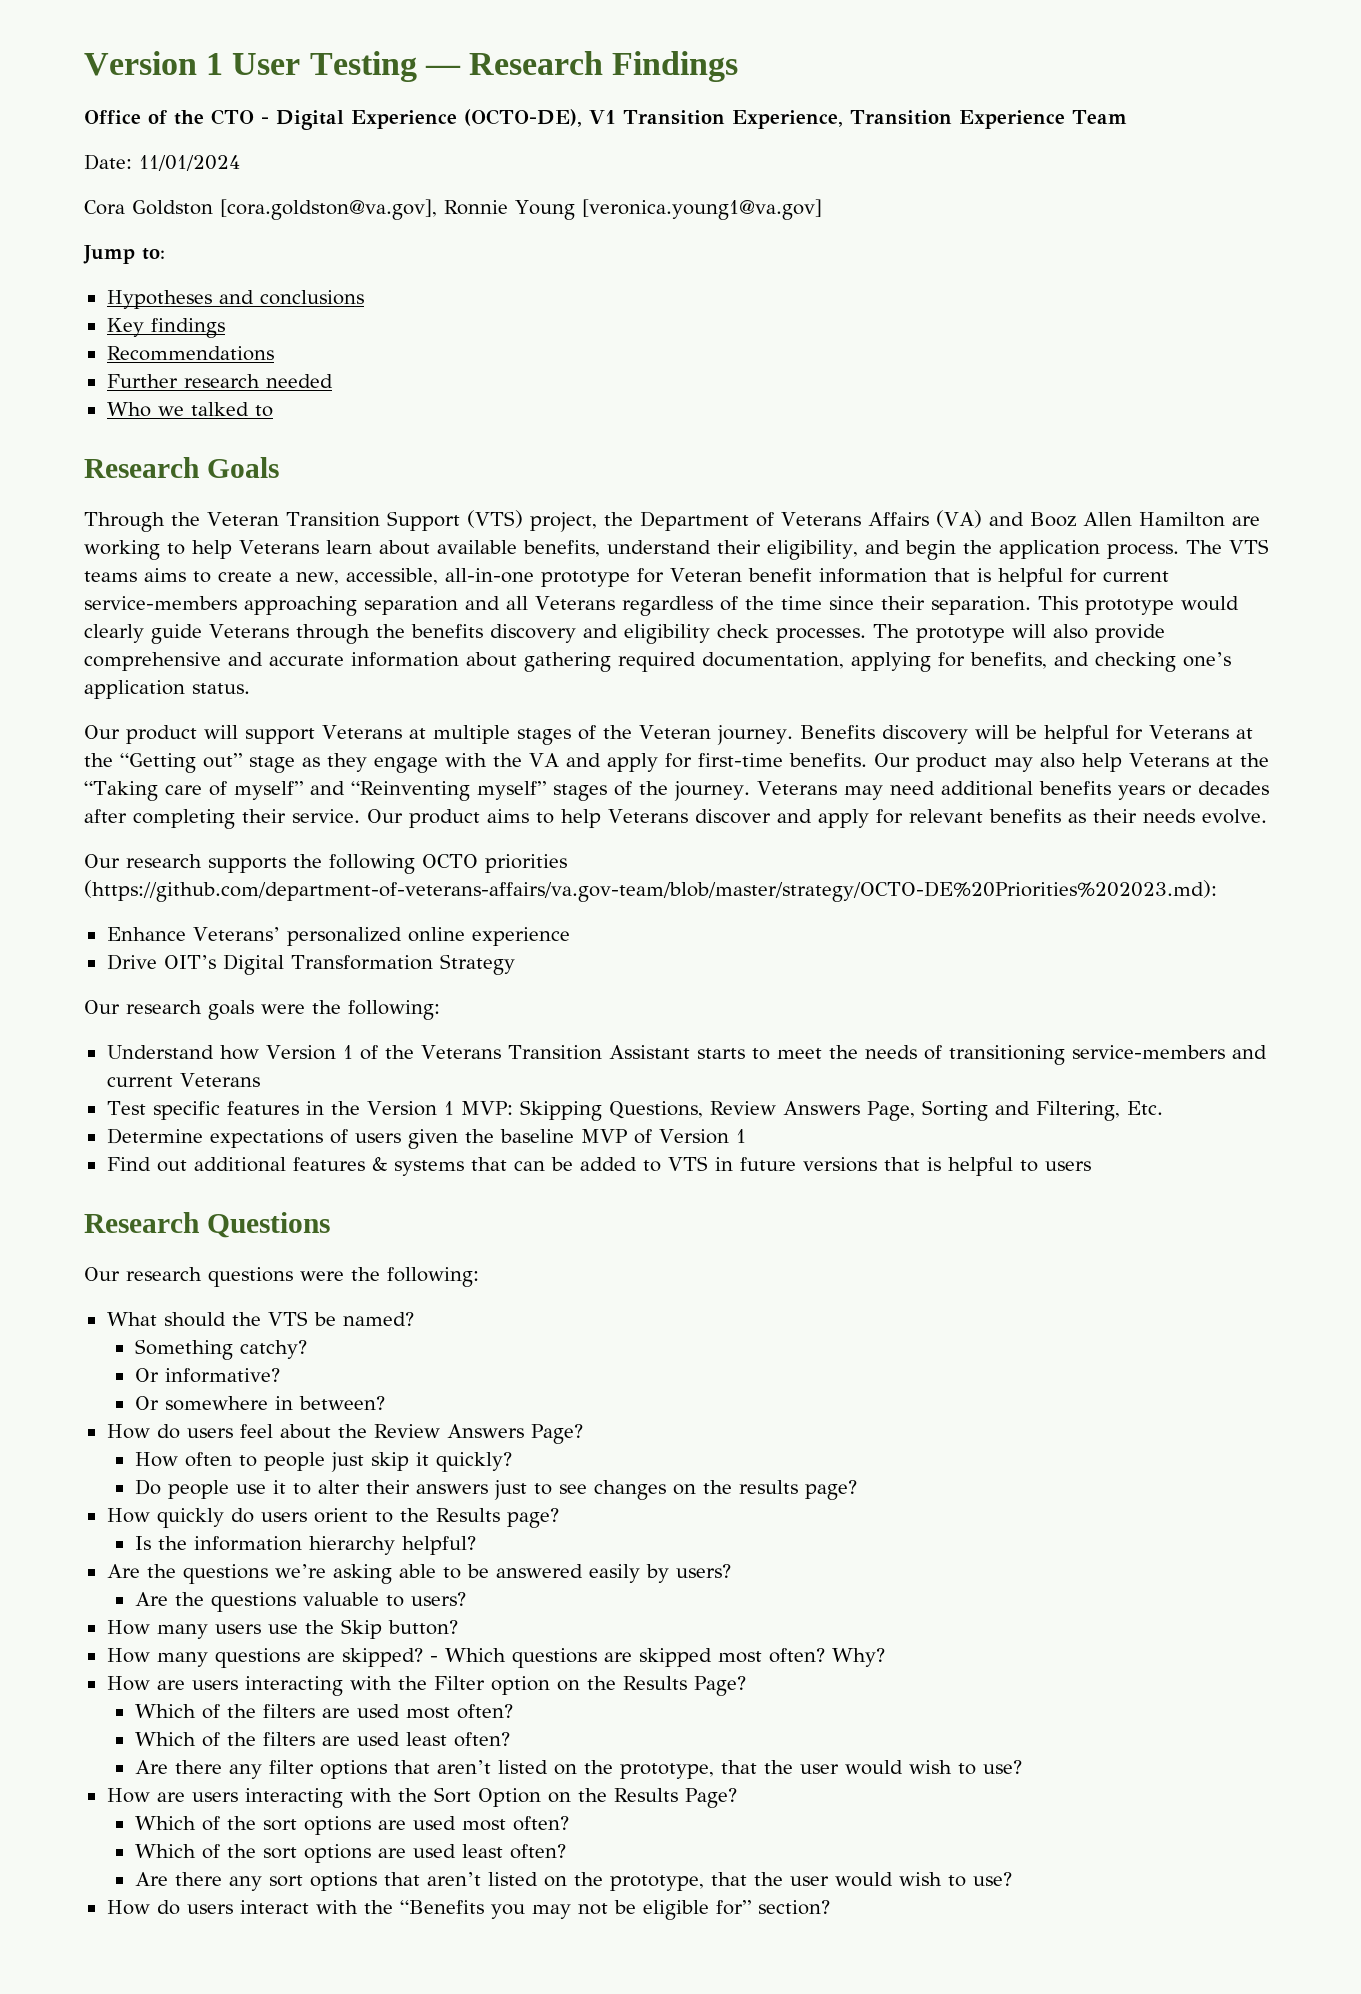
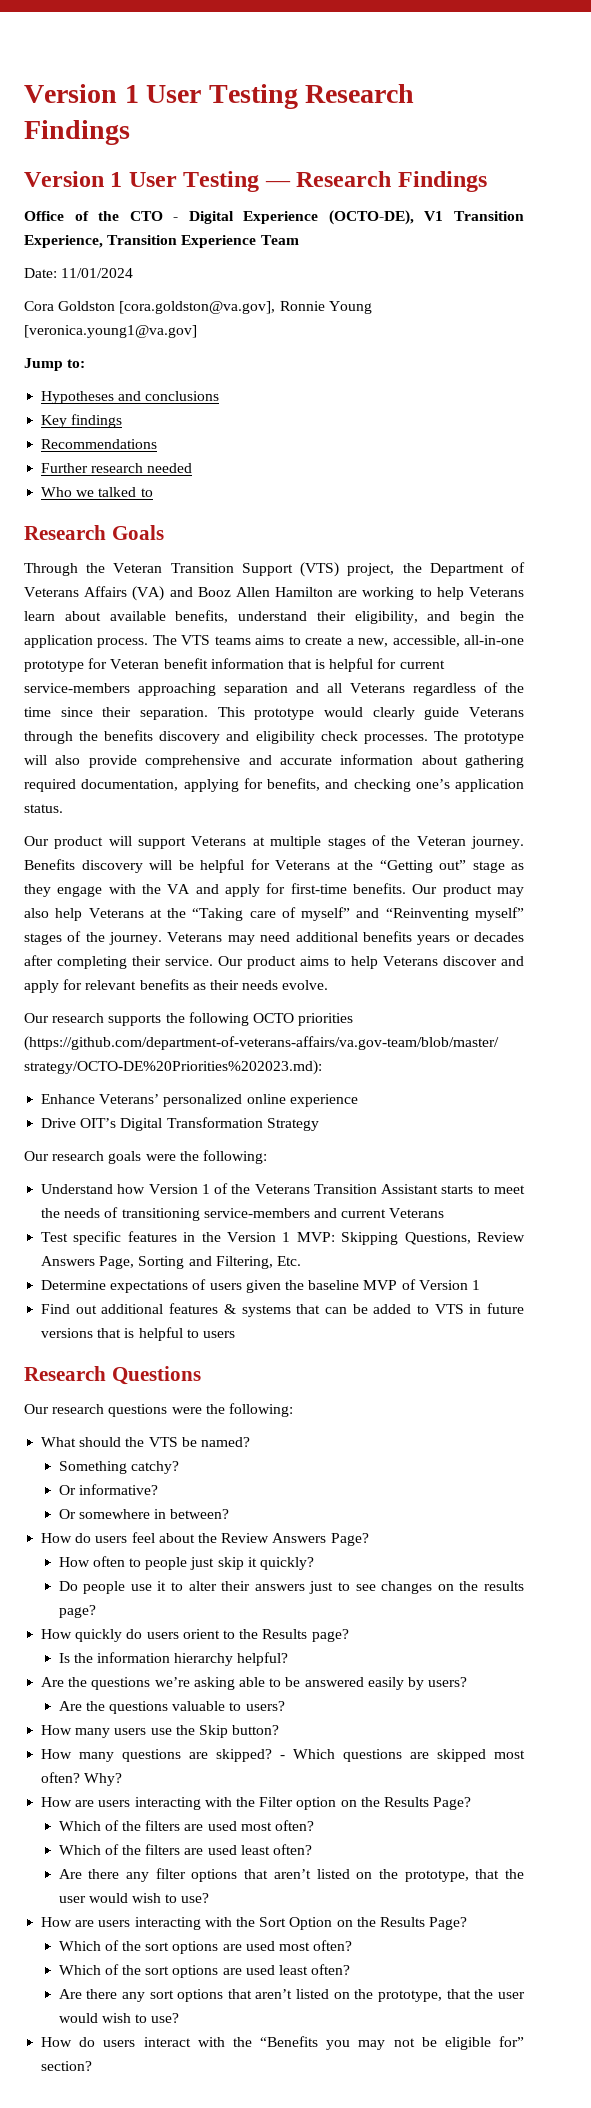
[84,51,417,82] Version 1 User Testing -> [24,84,415,109] [24,120,130,145] [24,171,260,192] Version 1 User Testing Research Findings // Version 1 User Testing

